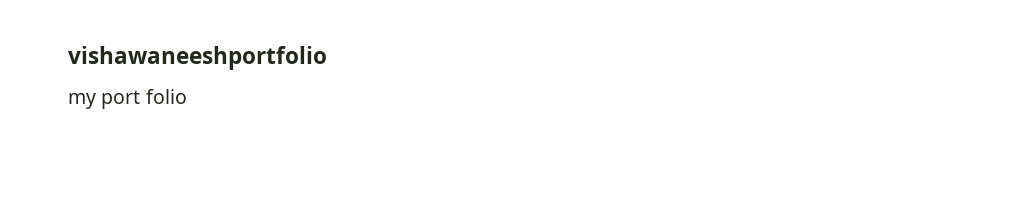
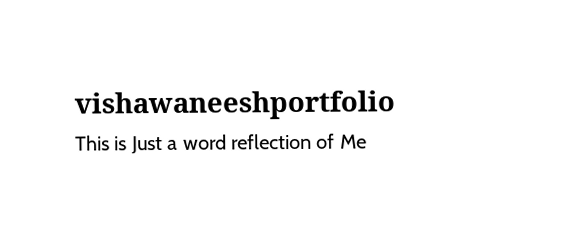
[68,89,187,109] my port folio -> [75,133,367,155] This is Just a word reflection of Me

